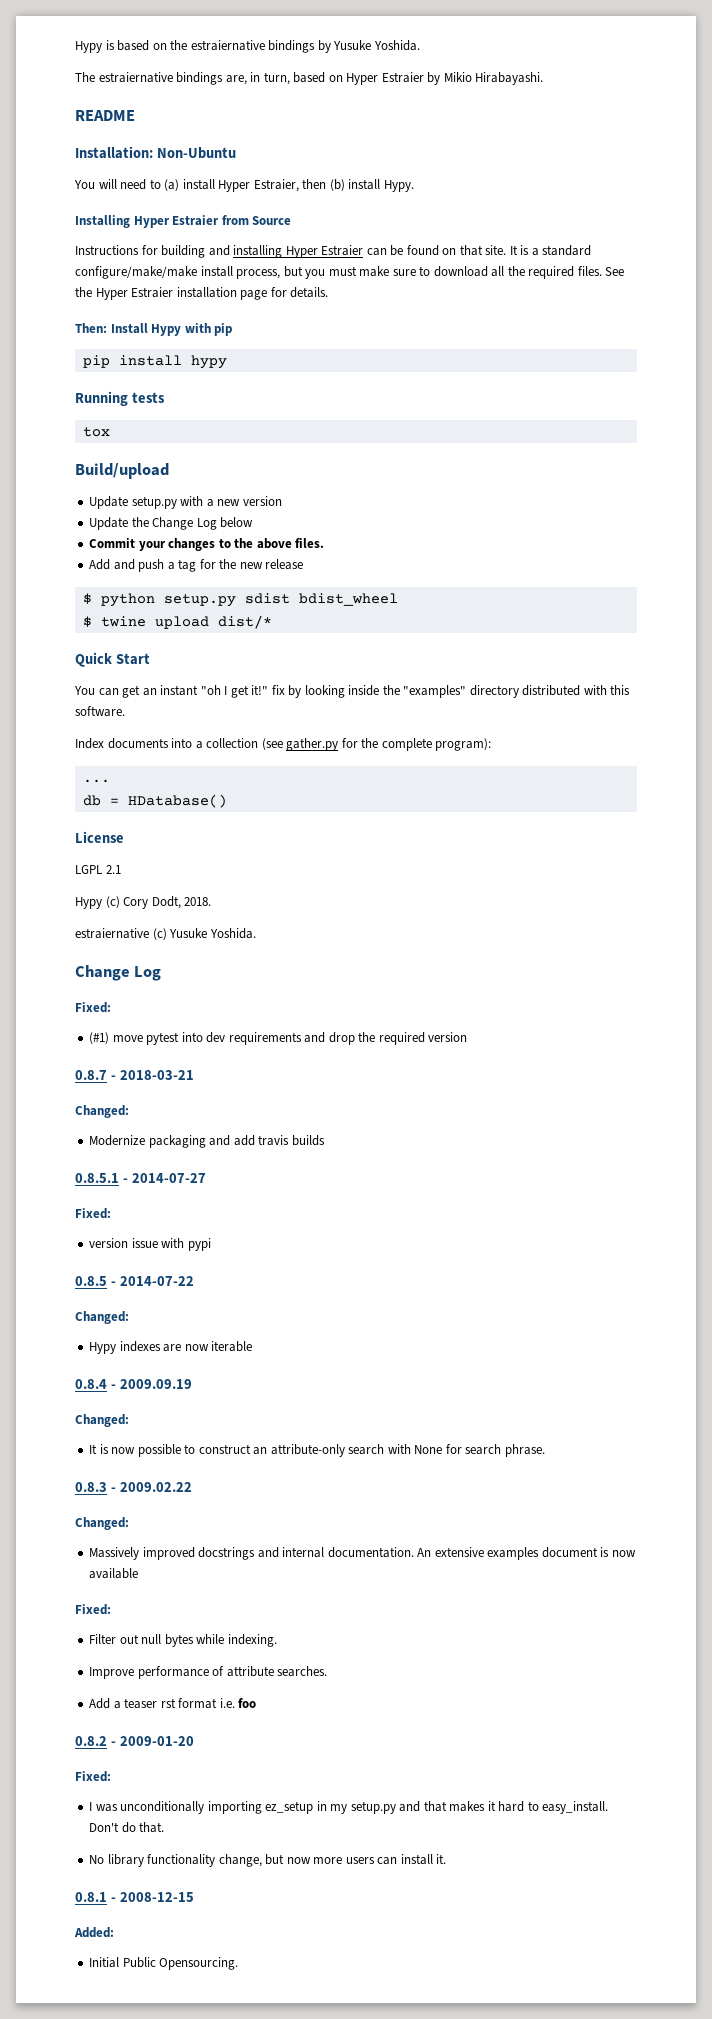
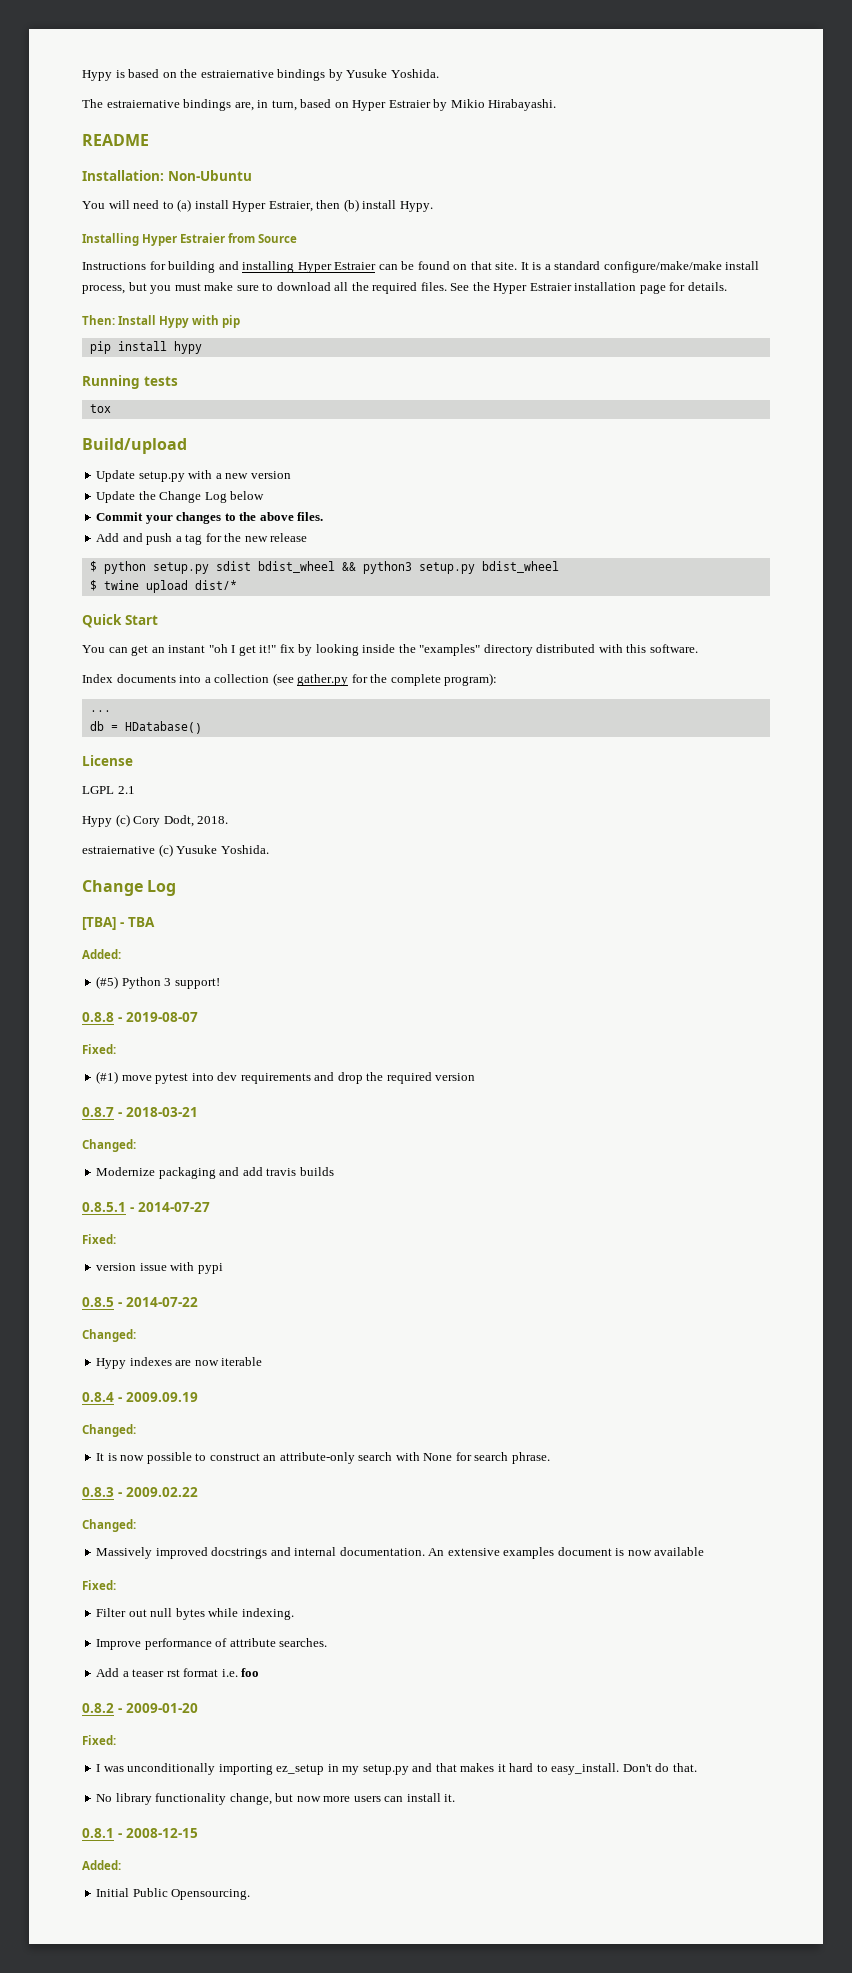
(398, 599) none -> [341,561,559,574] && python3 setup.py bdist_wheel
(162, 973) none -> [82,917,155,930] [82,949,121,959] [96,976,220,989] [82,1012,198,1022] // [TBA] - TBA // Added: // (#5) Python 3 support! // 0.8.8 - 2019-08-07

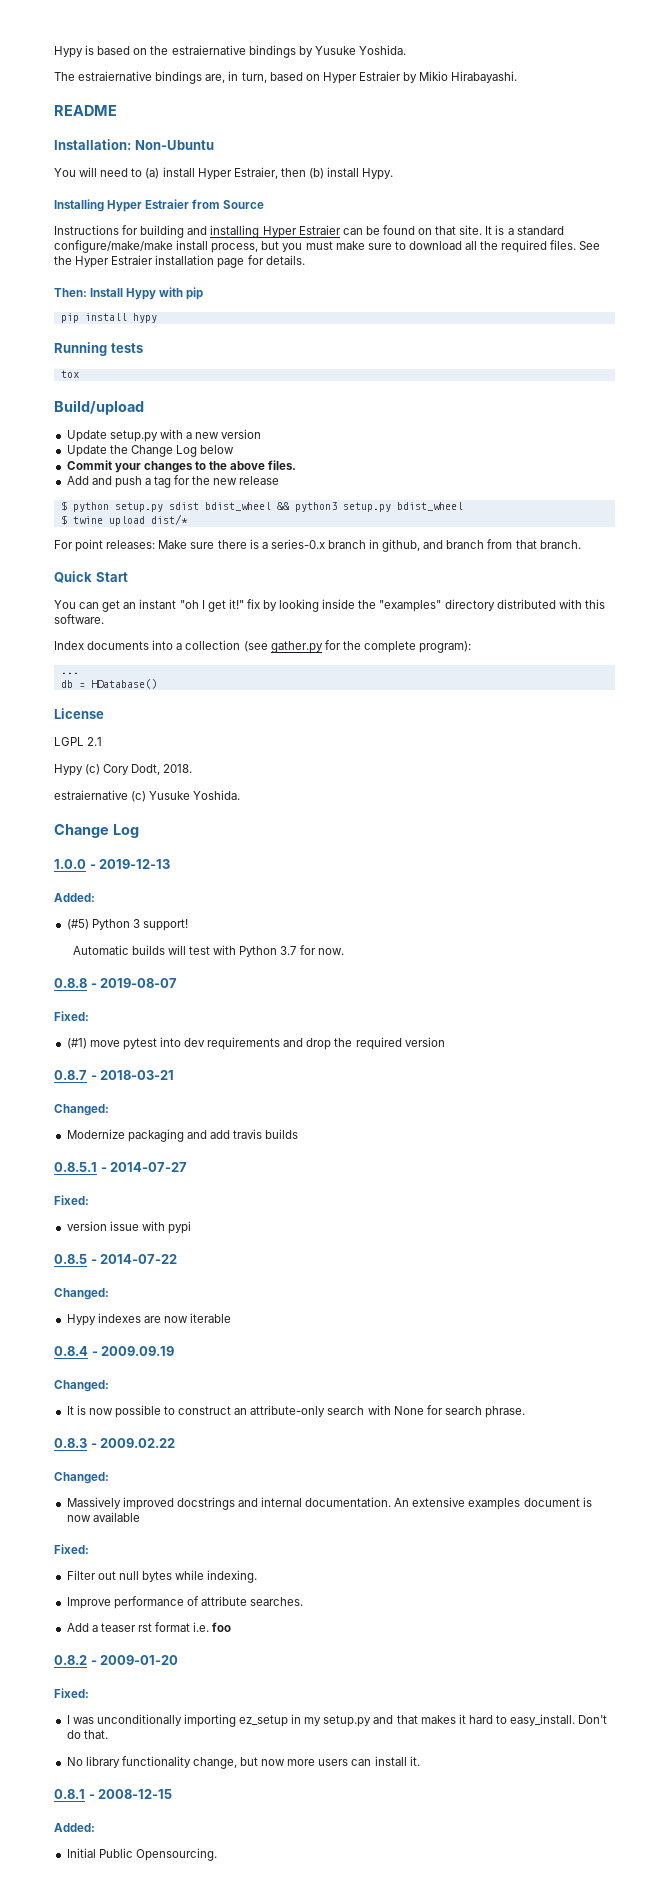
(237, 585) none -> [54,539,581,552] // For point releases: Make sure there is a series-0.x branch in github, and branch from that branch.
[82,917,155,930] [TBA] - TBA -> [54,859,171,869] 1.0.0 - 2019-12-13
(220, 983) none -> [72,945,345,957] // Automatic builds will test with Python 3.7 for now.

